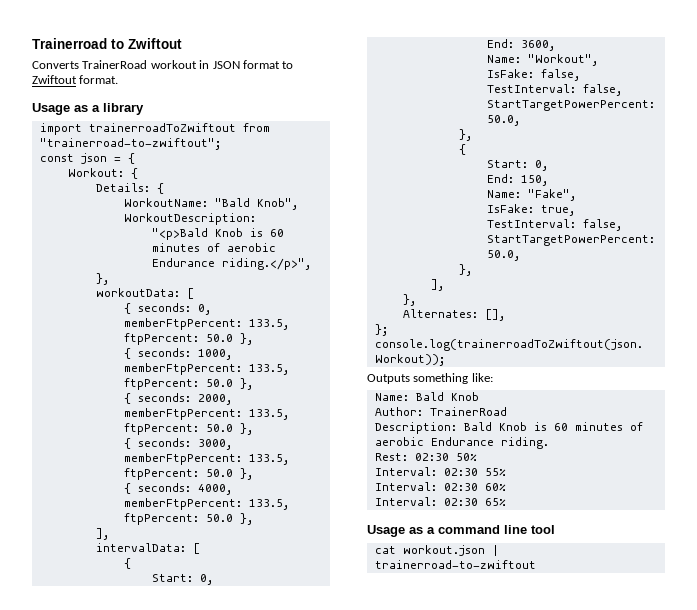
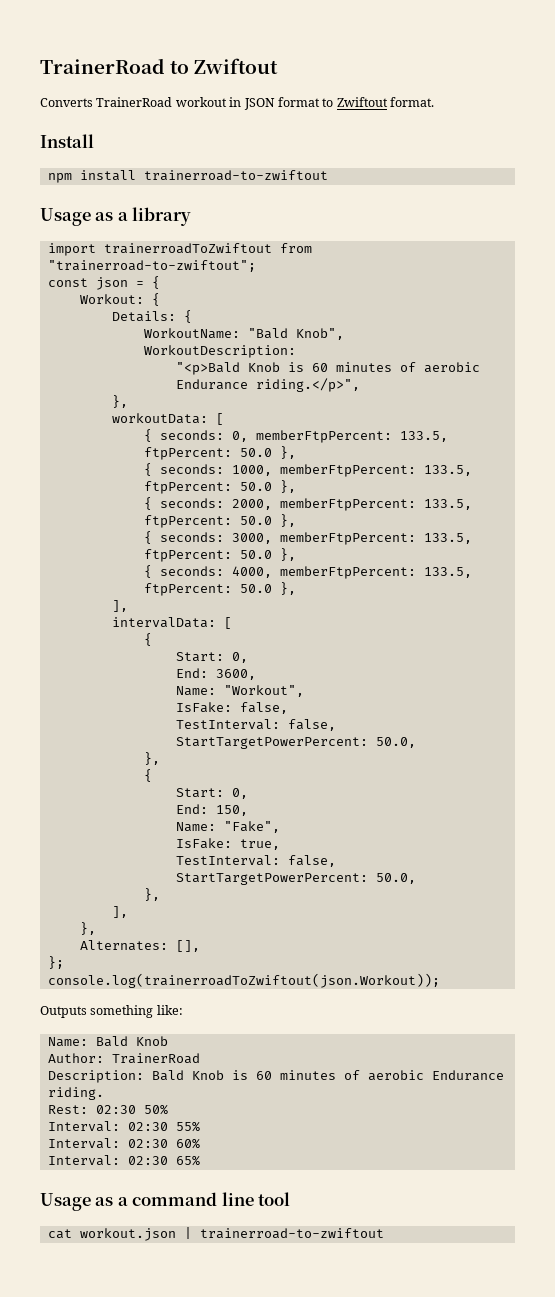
[32,38,107,49] Trainerroad -> [40,58,165,74] TrainerRoad
(119, 79) none -> [40,134,94,148] [47,170,328,183] // Install // npm install trainerroad-to-zwiftout

